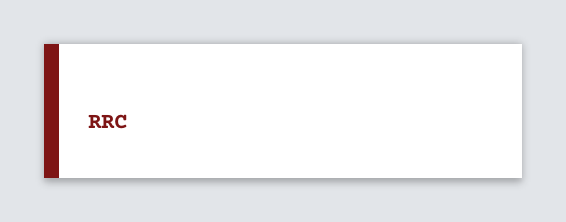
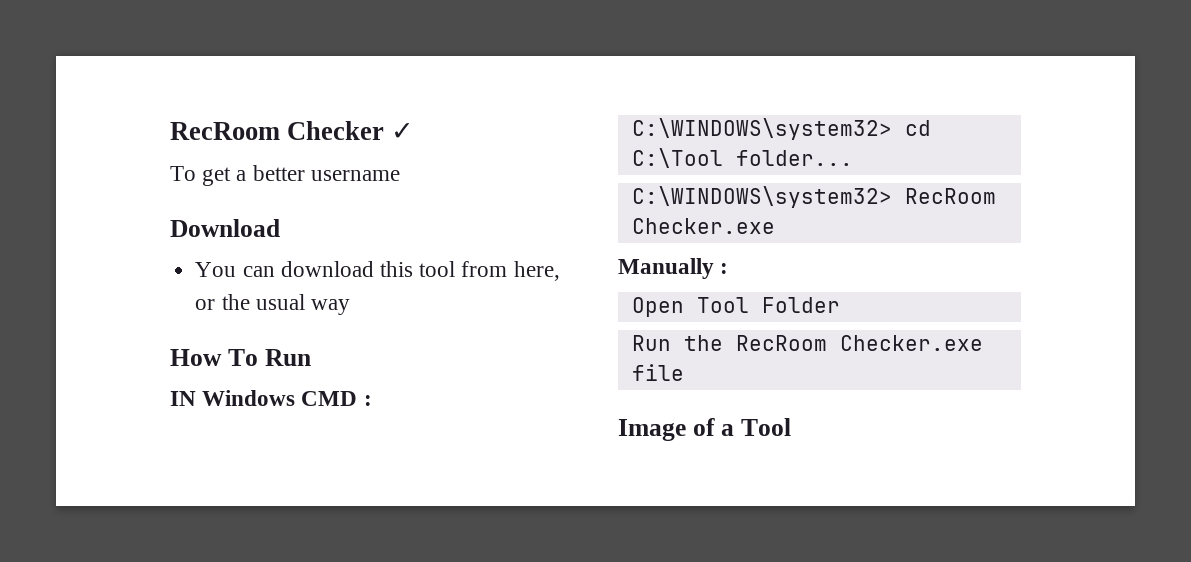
[88,114,127,129] RRC -> [170,121,415,140] [170,165,400,186] [170,219,280,237] [195,261,560,281] [195,294,350,315] [170,349,311,366] [170,390,372,406] [631,118,931,140] [631,148,853,168] [631,186,996,208] [631,218,775,234] [618,258,729,279] [631,297,840,317] [631,335,983,351] [631,364,684,381] [618,418,791,441] RecRoom Checker ✓ // To get a better username // Download // You can download this tool from here, or the usual way // How To Run // IN Windows CMD : // C:\WINDOWS\system32> cd C:\Tool folder... // C:\WINDOWS\system32> RecRoom Checker.exe // Manually : // Open Tool Folder // Run the RecRoom Checker.exe file // Image of a Tool

